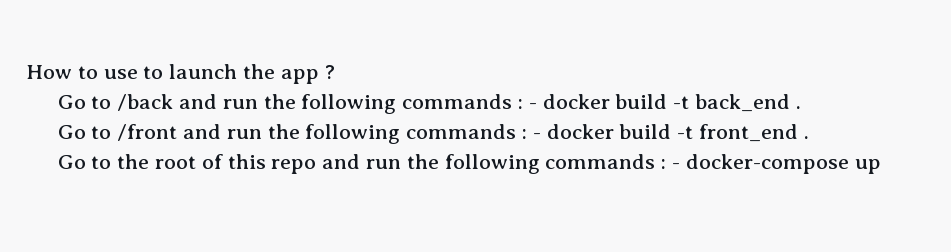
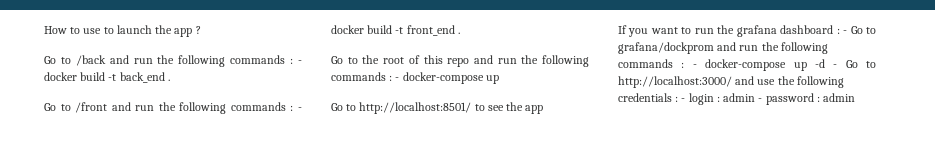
(881, 166) none -> [331,102,544,114] [618,25,876,37] [618,42,828,54] [618,59,876,71] [618,76,844,88] [618,93,856,105] // Go to http://localhost:8501/ to see the app // If you want to run the grafana dashboard : - Go to grafana/dockprom and run the following commands : - docker-compose up -d - Go to http://localhost:3000/ and use the following credentials : - login : admin - password : admin

